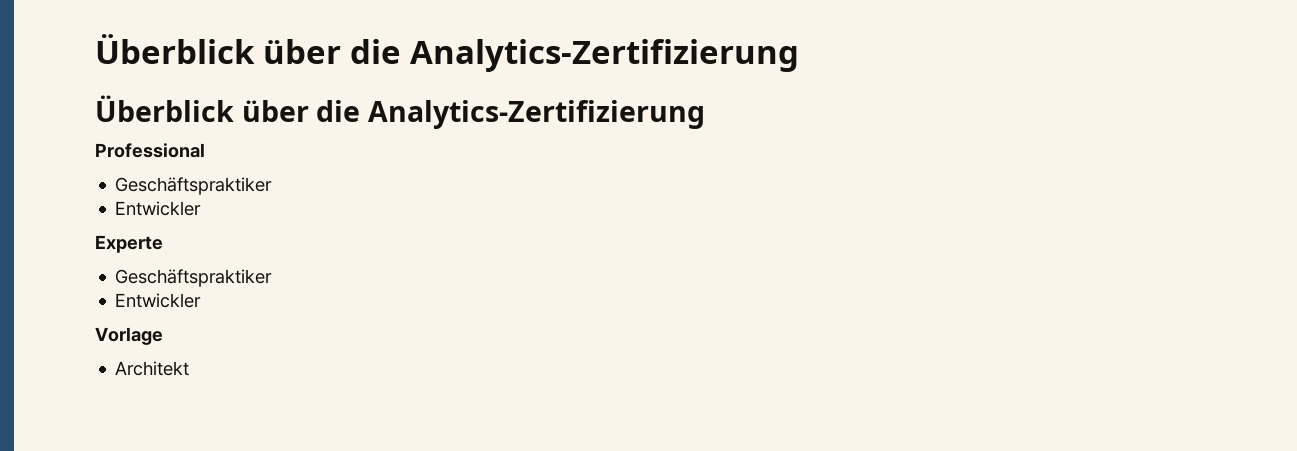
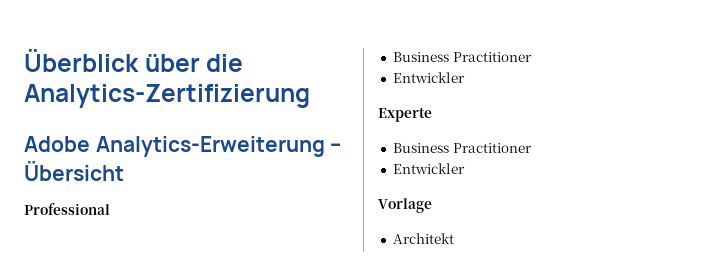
[95,34,799,72] [95,95,706,129] Überblick über die Analytics-Zertifizierung // Überblick über die Analytics-Zertifizierung -> [24,49,244,72] [24,84,310,108] [24,136,342,157] [24,161,124,181] Überblick über die Analytics-Zertifizierung // Adobe Analytics-Erweiterung – Übersicht
[115,177,273,195] Geschäftspraktiker -> [392,52,532,62] Business Practitioner
[115,269,273,287] Geschäftspraktiker -> [392,143,532,153] Business Practitioner

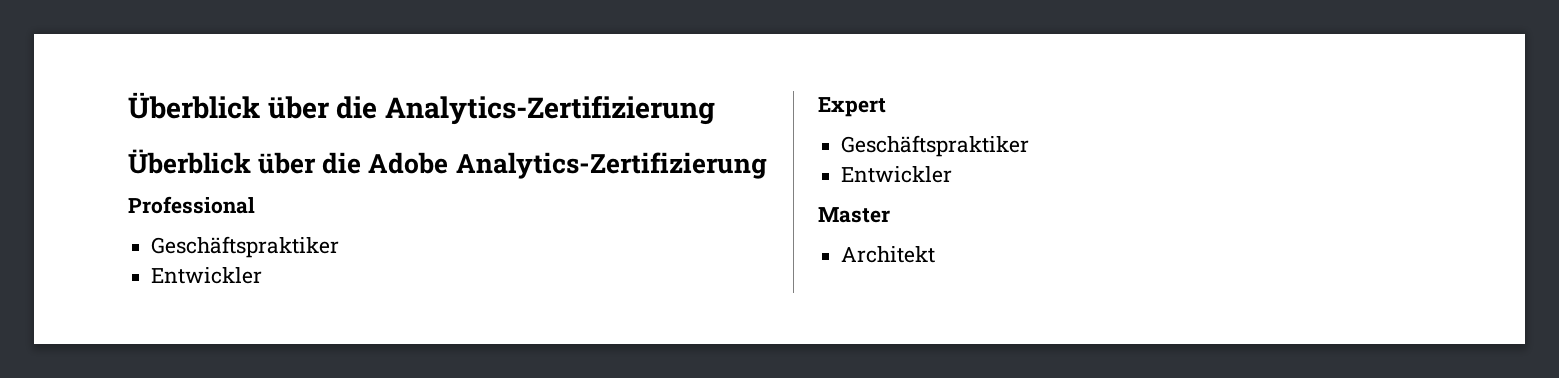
[24,136,342,157] [24,161,124,181] Adobe Analytics-Erweiterung – Übersicht -> [128,149,767,179] Überblick über die Adobe Analytics-Zertifizierung
[392,52,532,62] [392,72,465,83] [378,107,432,122] [392,143,532,153] [392,163,465,174] [378,198,432,213] Business Practitioner // Entwickler // Experte // Business Practitioner // Entwickler // Vorlage -> [151,236,340,258] [151,267,263,284] [818,97,886,117] [841,135,1030,157] [841,166,953,183] [818,207,890,223] Geschäftspraktiker // Entwickler // Expert // Geschäftspraktiker // Entwickler // Master

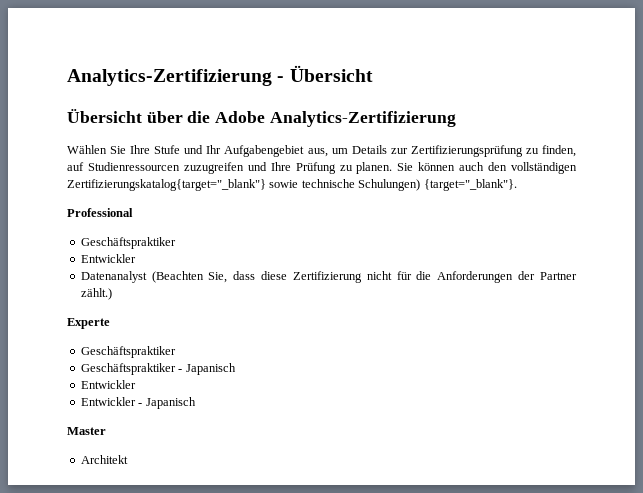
[128,92,716,125] [128,149,251,174] Überblick über die Analytics-Zertifizierung // Überblick -> [67,65,373,86] [67,109,142,123] Analytics-Zertifizierung - Übersicht // Übersicht
[128,196,255,214] [151,236,340,258] [151,267,263,284] [818,97,886,117] [841,135,1030,157] [841,166,953,183] Professional // Geschäftspraktiker // Entwickler // Expert // Geschäftspraktiker // Entwickler -> [67,145,577,157] [67,162,578,174] [67,179,517,191] [67,208,133,217] [80,237,176,249] [80,254,136,263] [80,271,577,283] [80,288,112,300] [67,318,110,329] [80,346,176,358] [80,363,236,375] [80,380,136,389] [80,397,196,409] Wählen Sie Ihre Stufe und Ihr Aufgabengebiet aus, um Details zur Zertifizierungsprüfung zu finden, auf Studienressourcen zuzugreifen und Ihre Prüfung zu planen. Sie können auch den vollständigen Zertifizierungskatalog{target="_blank"} sowie technische Schulungen) {target="_blank"}. // Professional // Geschäftspraktiker // Entwickler // Datenanalyst (Beachten Sie, dass diese Zertifizierung nicht für die Anforderungen der Partner zählt.) // Experte // Geschäftspraktiker // Geschäftspraktiker - Japanisch // Entwickler // Entwickler - Japanisch

